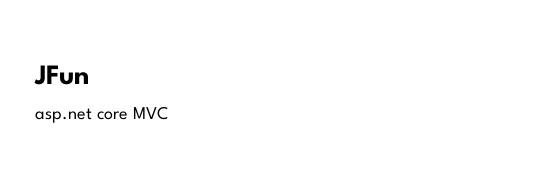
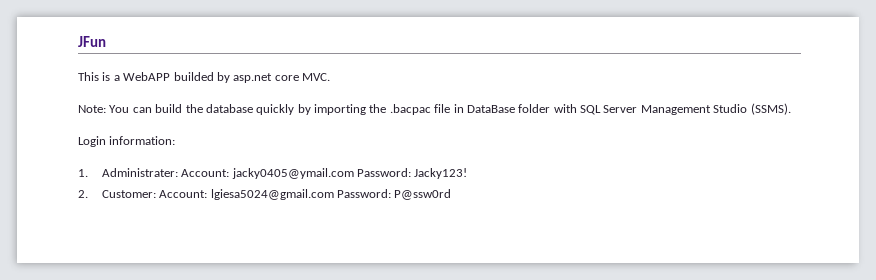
[35,106,168,123] asp.net core MVC -> [78,72,330,83] [78,103,791,115] [78,136,176,147] [78,168,468,179] [78,189,452,200] This is a WebAPP builded by asp.net core MVC. // Note: You can build the database quickly by importing the .bacpac file in DataBase folder with SQL Server Management Studio (SSMS). // Login information: // 1. Administrater: Account: jacky0405@ymail.com Password: Jacky123! // 2. Customer: Account: lgiesa5024@gmail.com Password: P@ssw0rd

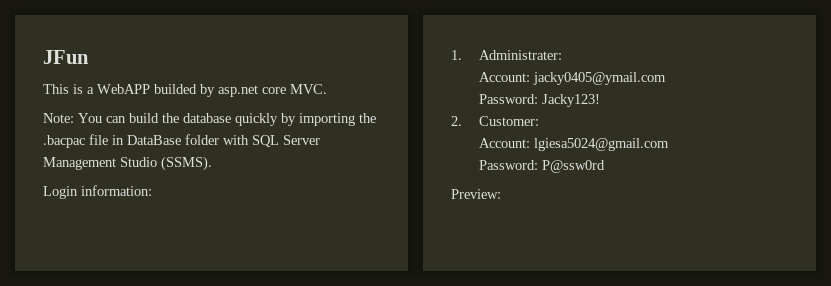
(178, 172) none -> (563, 55) //
(354, 173) none -> (667, 78) //
(156, 194) none -> (540, 121) //
(334, 194) none -> (670, 144) //
(452, 194) none -> [451,189,501,199] // Preview:

